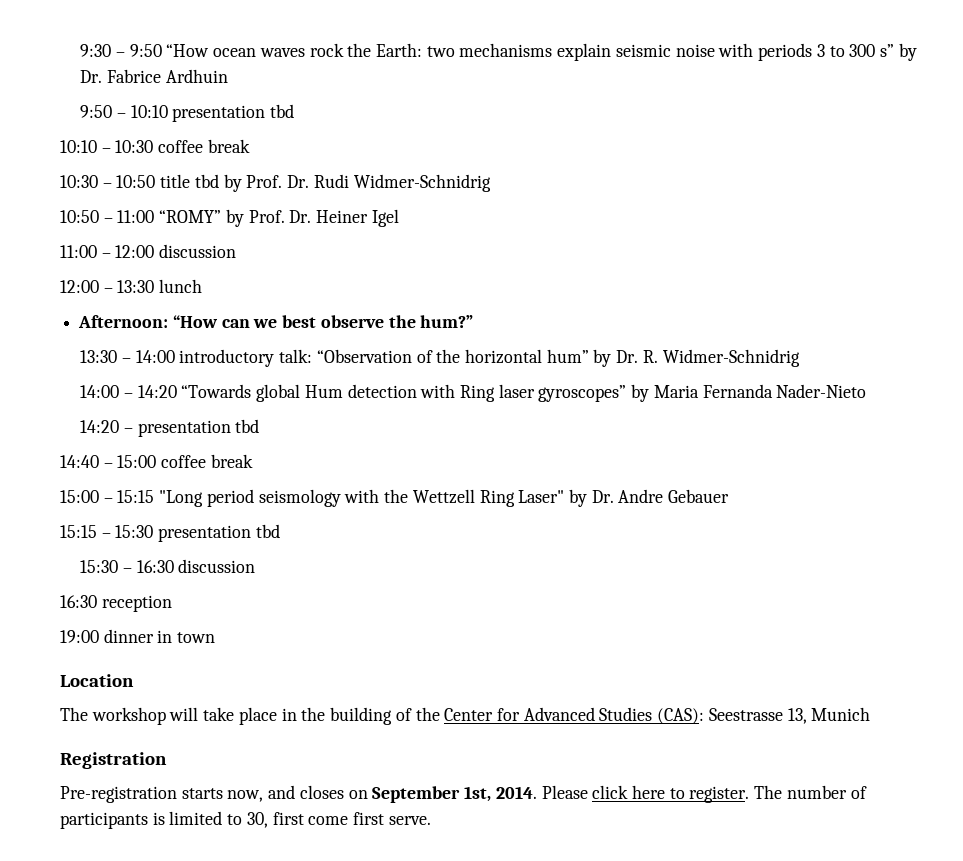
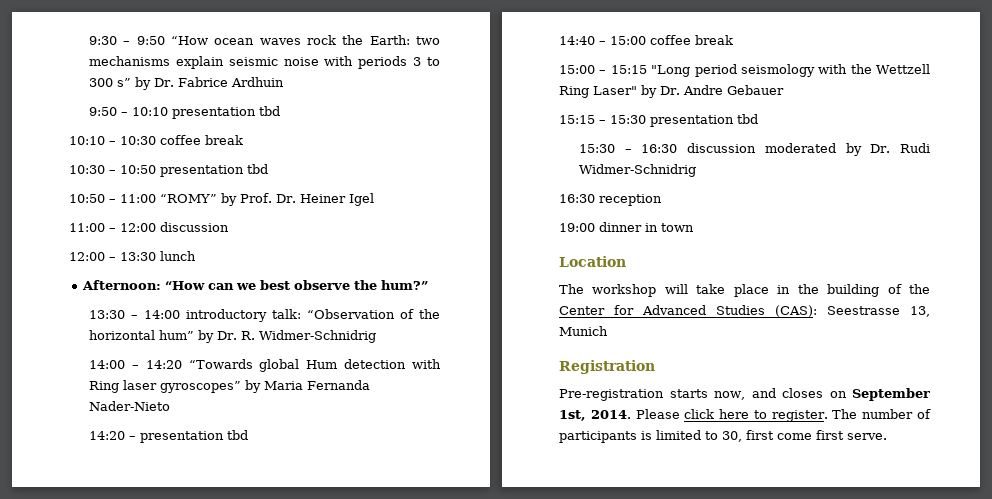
[160,174,491,192] title tbd by Prof. Dr. Rudi Widmer-Schnidrig -> [160,164,268,177] presentation tbd
(256, 566) none -> [764,143,930,156] [579,164,697,177] moderated by Dr. Rudi Widmer-Schnidrig

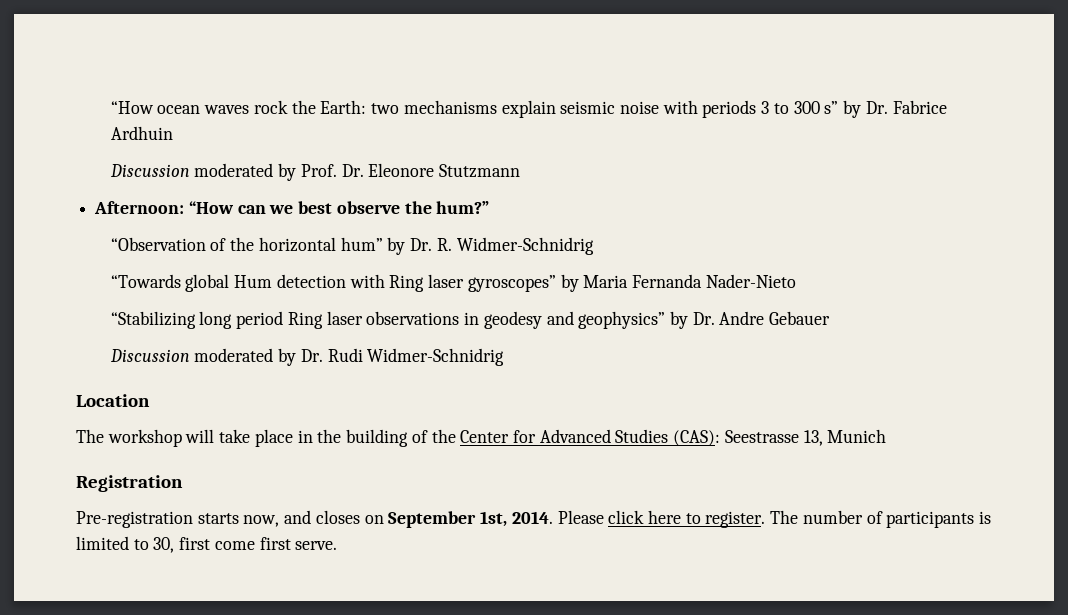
[89,36,165,45] 9:30 – 9:50 -> (110, 107) none
[89,106,281,119] [69,135,243,145] [69,164,268,177] [69,193,374,206] [69,222,229,232] [69,251,196,261] 9:50 – 10:10 presentation tbd // 10:10 – 10:30 coffee break // 10:30 – 10:50 presentation tbd // 10:50 – 11:00 “ROMY” by Prof. Dr. Heiner Igel // 11:00 – 12:00 discussion // 12:00 – 13:30 lunch -> [109,163,521,181] Discussion moderated by Prof. Dr. Eleonore Stutzmann
[89,309,302,322] 13:30 – 14:00 introductory talk: -> (490, 207) none
[89,360,182,369] 14:00 – 14:20 -> (594, 246) none
[89,430,249,443] [559,35,733,45] [559,64,931,77] [559,85,784,98] [559,114,758,127] [579,143,757,153] 14:20 – presentation tbd // 14:40 – 15:00 coffee break // 15:00 – 15:15 "Long period seismology with the Wettzell Ring Laser" by Dr. Andre Gebauer // 15:15 – 15:30 presentation tbd // 15:30 – 16:30 discussion -> [110,311,831,329] [109,349,190,362] “Stabilizing long period Ring laser observations in geodesy and geophysics” by Dr. Andre Gebauer // Discussion
[559,194,662,206] [559,222,694,232] // 16:30 reception // 19:00 dinner in town -> (505, 357) none

